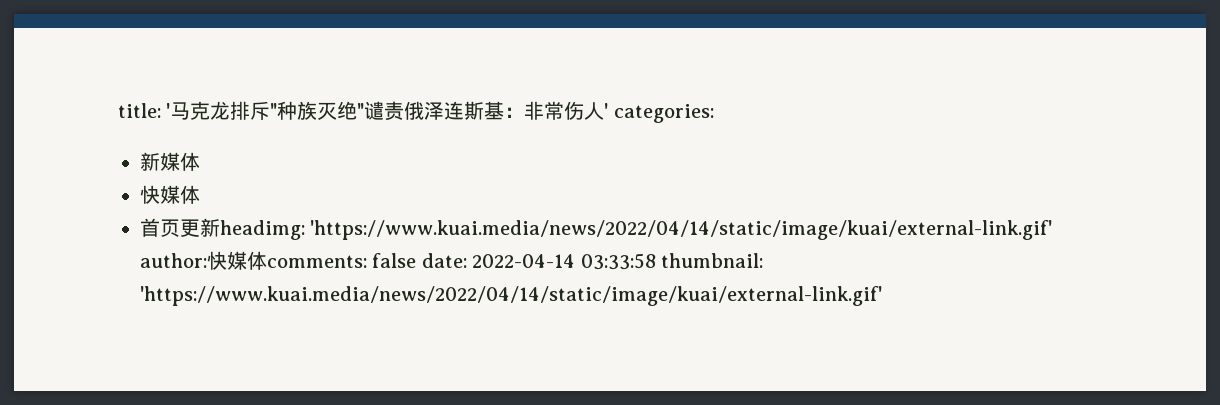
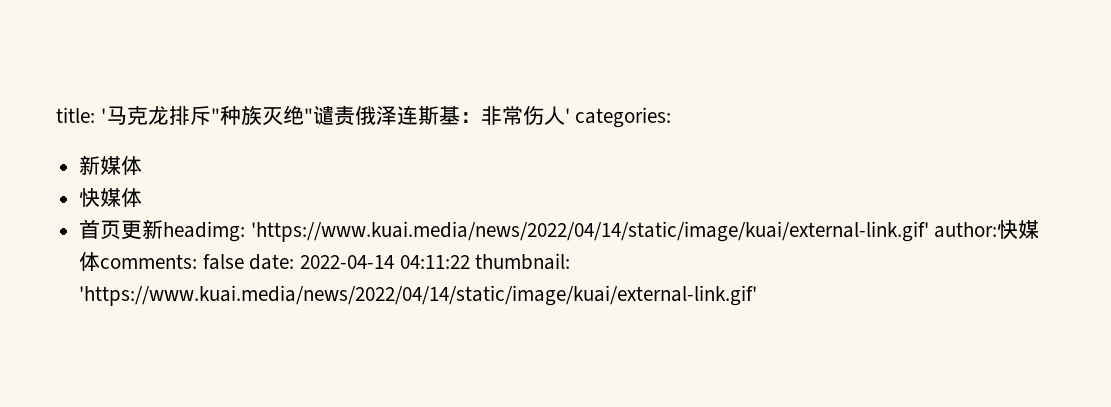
[580,253,656,270] 03:33:58 -> [399,255,470,269] 04:11:22

